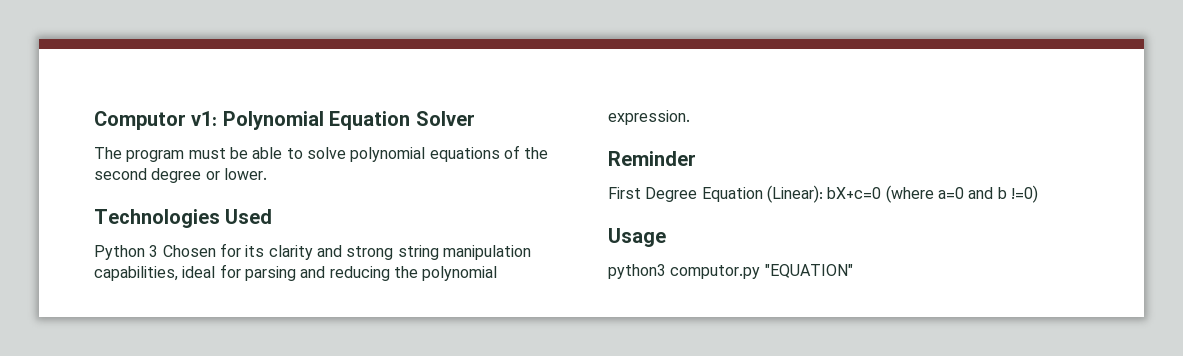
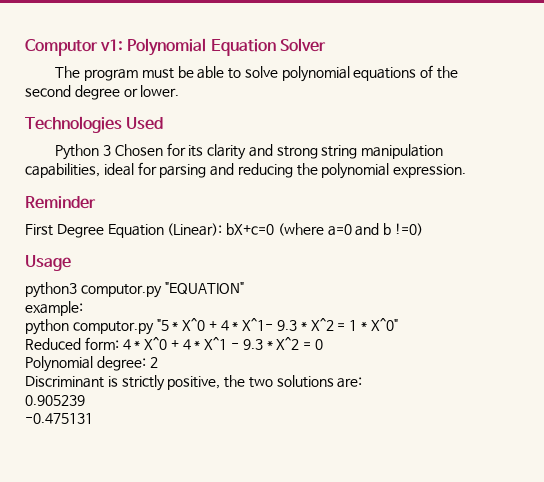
(853, 271) none -> [25,301,83,316] [25,318,398,335] [25,337,323,350] [25,356,158,372] [25,375,363,391] [25,395,85,406] [25,413,93,424] // example: // python computor.py "5 * X^0 + 4 * X^1- 9.3 * X^2 = 1 * X^0" // Reduced form: 4 * X^0 + 4 * X^1 - 9.3 * X^2 = 0 // Polynomial degree: 2 // Discriminant is strictly positive, the two solutions are: // 0.905239 // -0.475131

